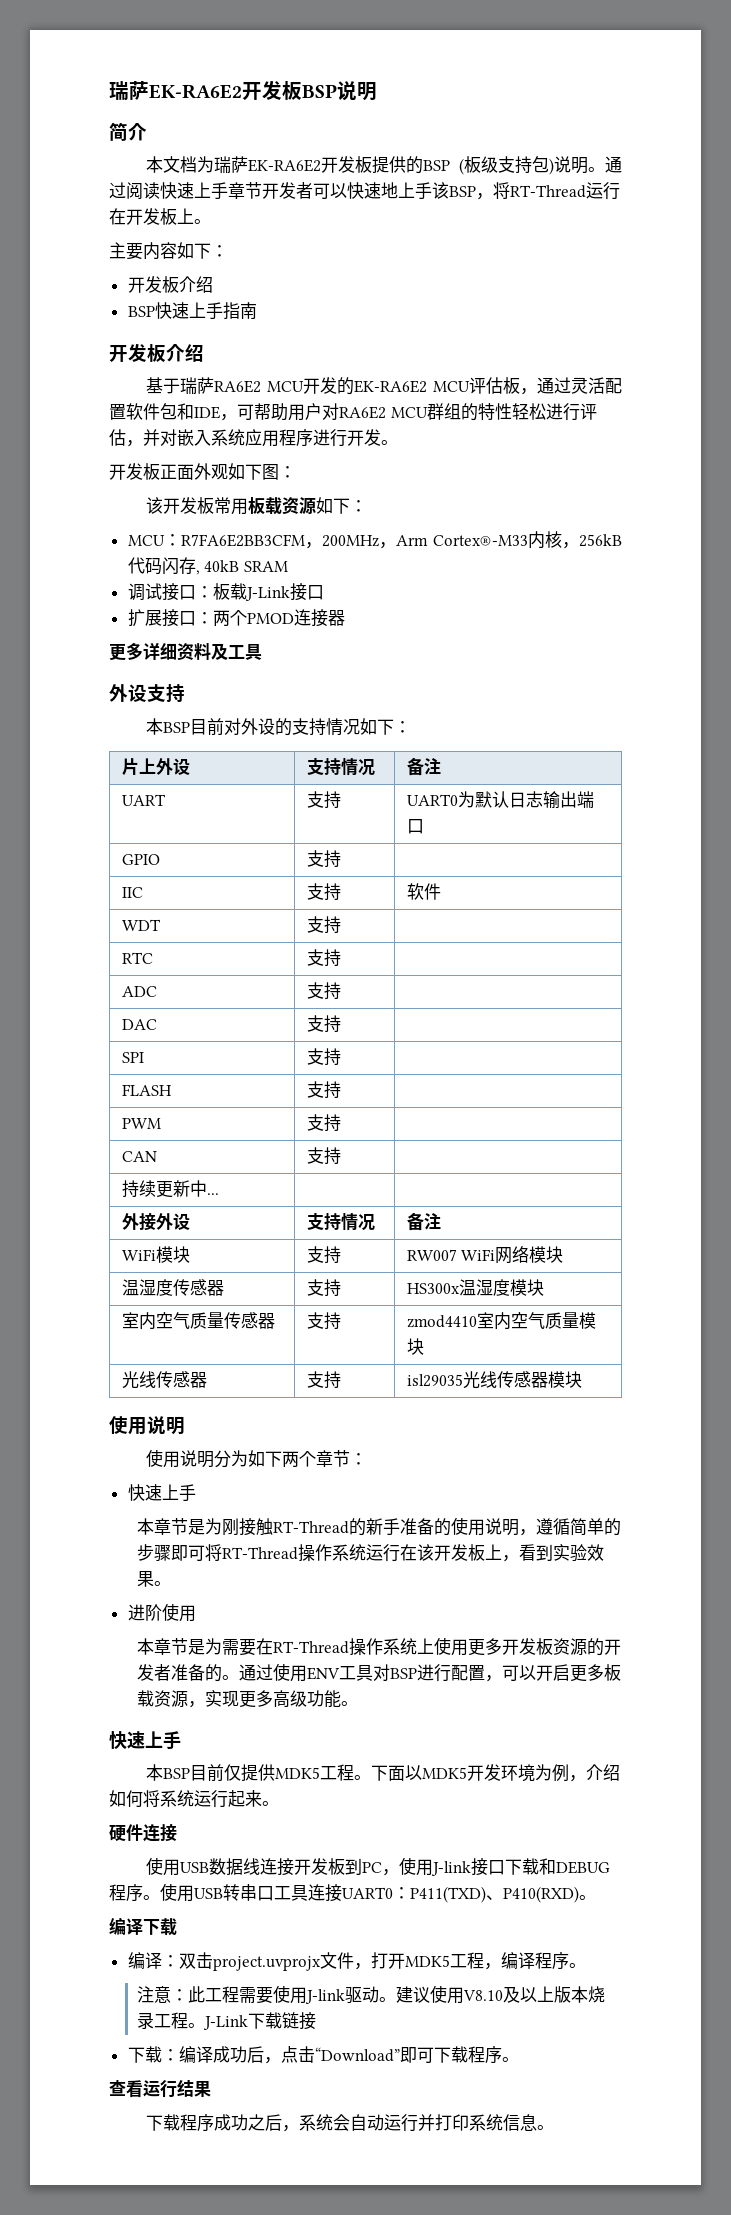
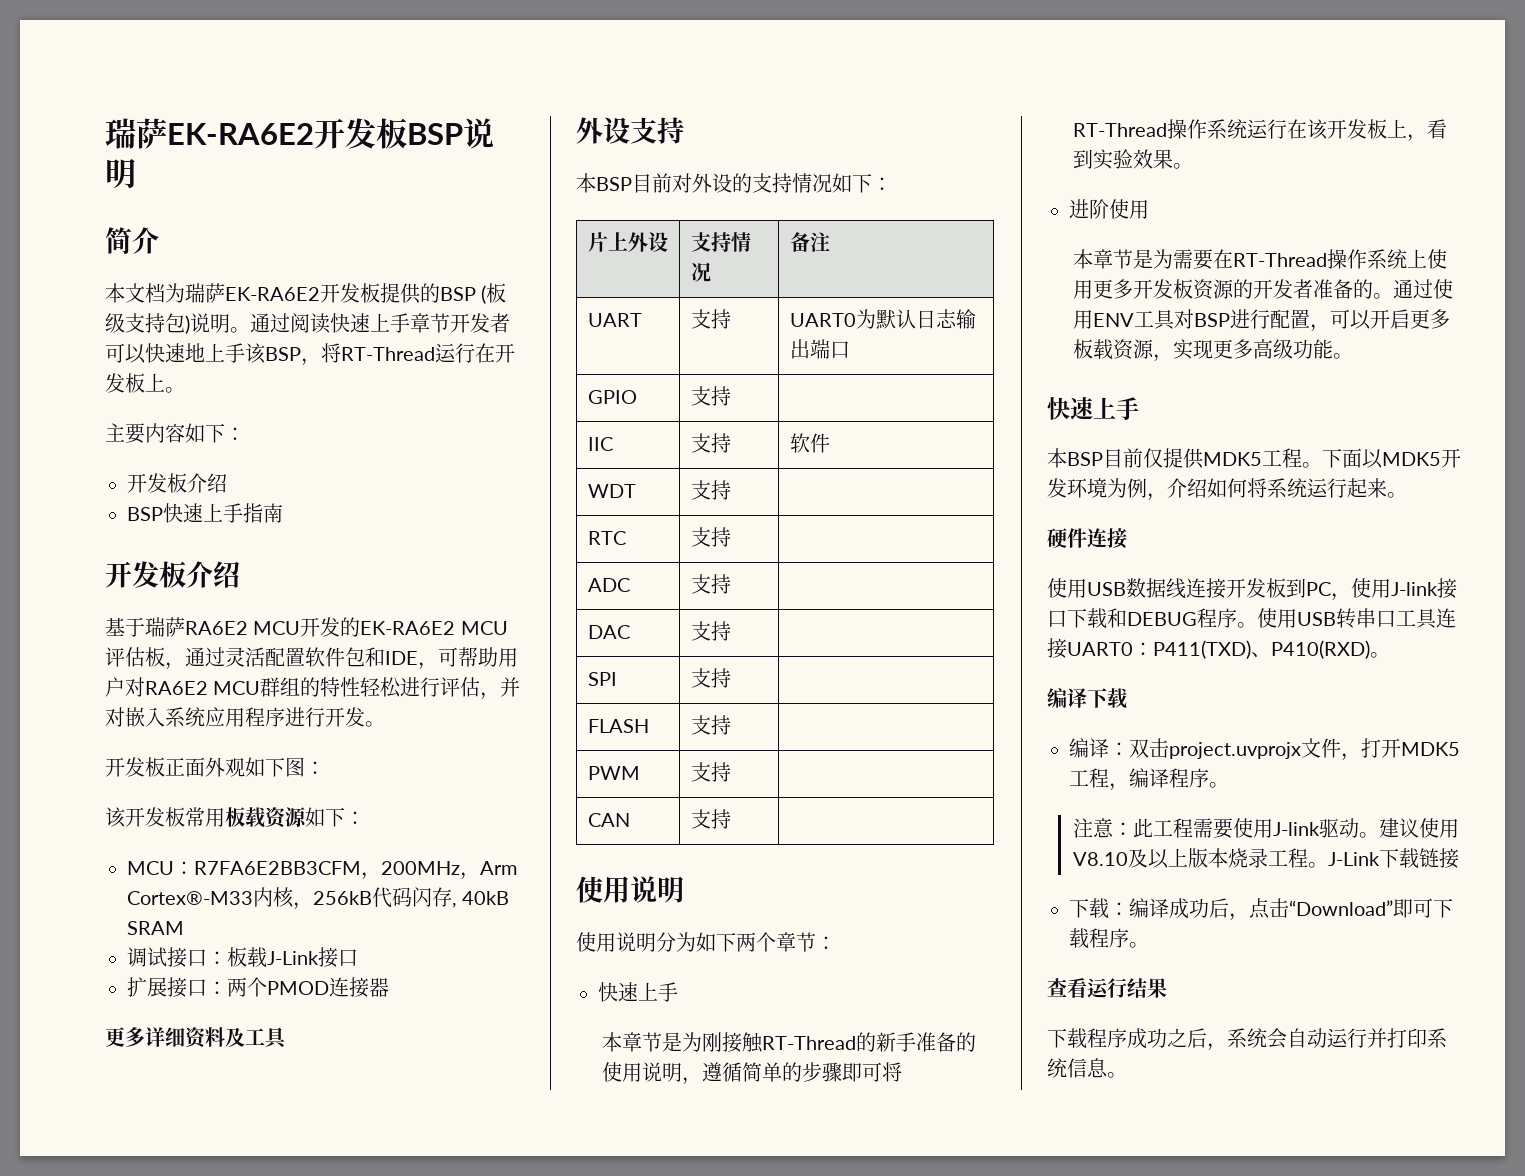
[121,1180,219,1198] [121,1213,190,1231] [306,1212,375,1231] [406,1212,441,1231] [121,1246,190,1263] [306,1246,341,1264] [406,1246,564,1264] [121,1279,224,1296] [306,1279,341,1297] [406,1279,544,1296] [121,1312,275,1330] [306,1312,341,1330] [406,1312,596,1330] [406,1338,424,1355] [121,1371,207,1389] [306,1371,341,1389] [406,1371,582,1389] // 持续更新中... | | // 外接外设 | 支持情况 | 备注 // WiFi模块 | 支持 | RW007 WiFi网络模块 // 温湿度传感器 | 支持 | HS300x温湿度模块 // 室内空气质量传感器 | 支持 | zmod4410室内空气质量模块 // 光线传感器 | 支持 | isl29035光线传感器模块 -> (731, 819) none

